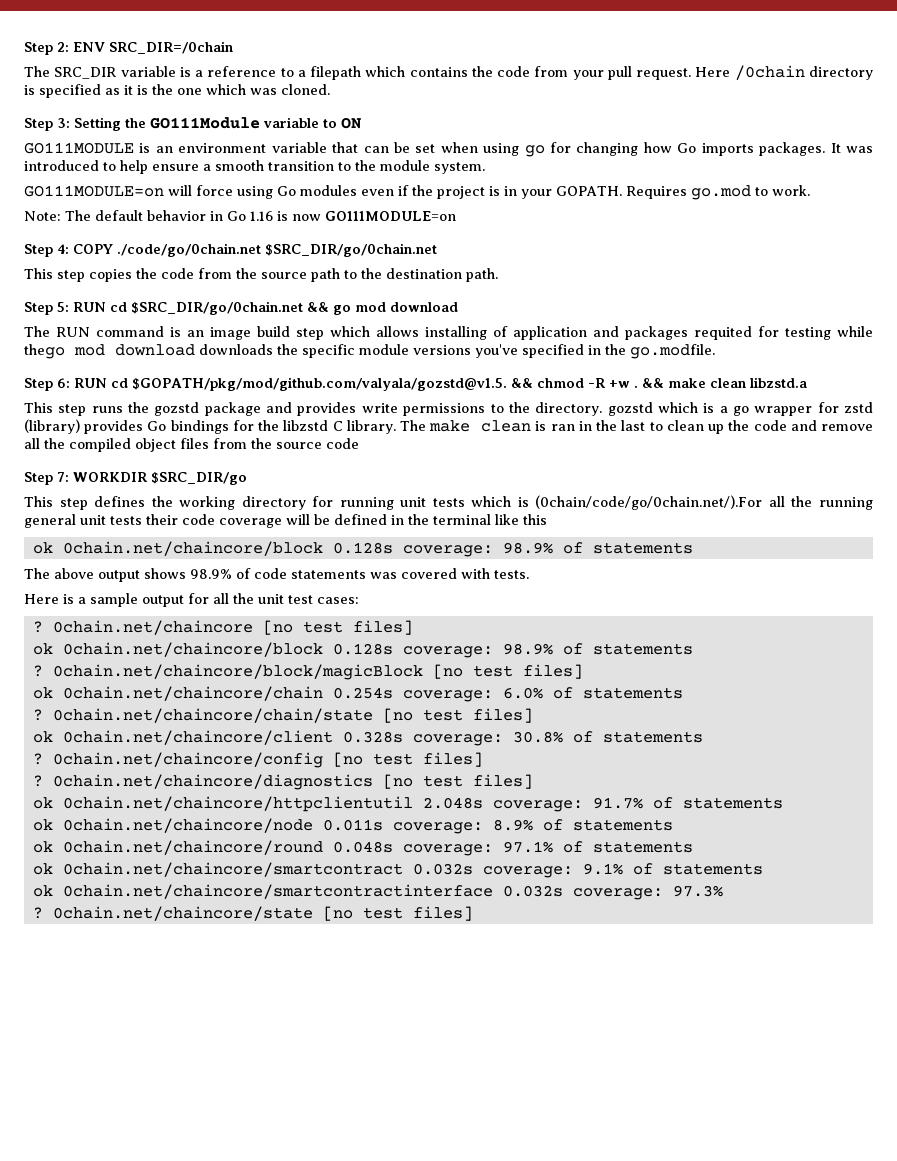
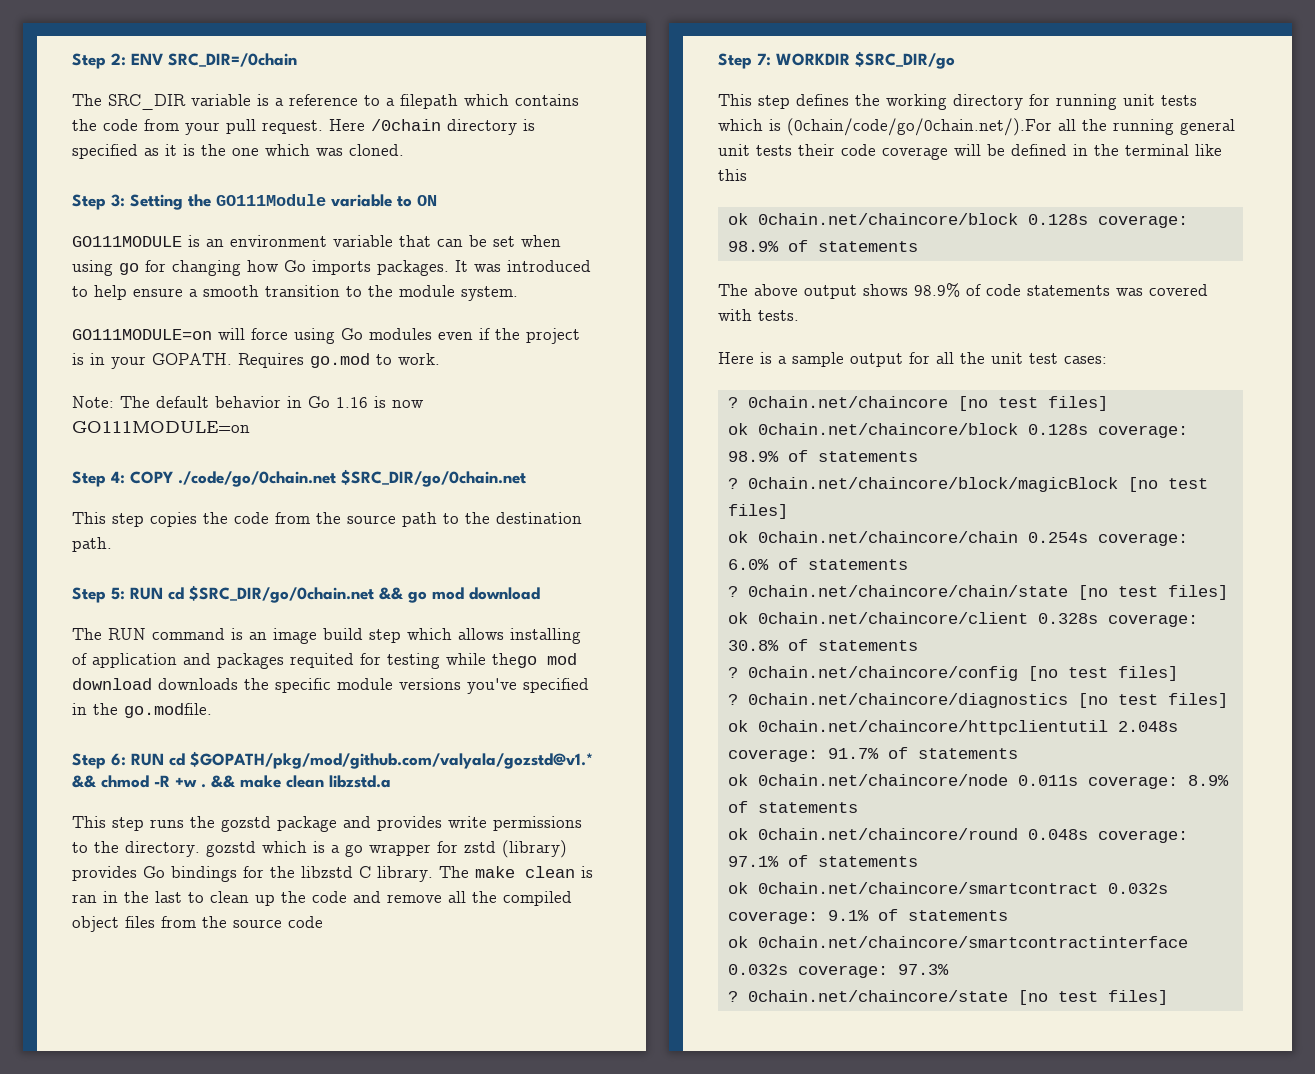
[132,377,507,391] $GOPATH/pkg/mod/github.com/valyala/gozstd@v1.5. -> [190,751,593,769] $GOPATH/pkg/mod/github.com/valyala/gozstd@v1.*

